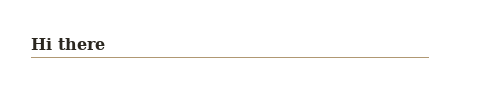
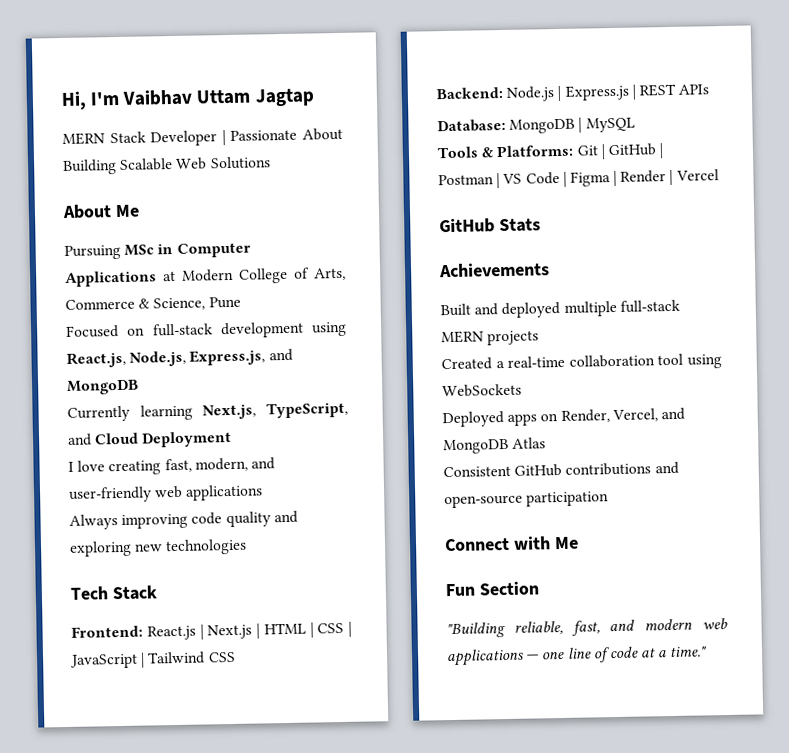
[31,38,105,50] Hi there -> [61,88,315,110] [62,127,343,147] [63,156,271,175] [62,204,140,219] [64,242,251,260] [65,267,346,287] [65,296,241,311] [66,321,347,339] [66,348,293,368] [67,379,139,395] [67,401,348,422] [67,430,233,448] [68,457,275,476] [68,484,264,503] [69,510,298,530] [69,538,248,557] [70,585,158,601] [71,621,352,641] [70,651,236,669] [436,83,710,102] [437,117,635,134] [437,143,665,160] [438,169,719,189] [439,218,541,234] [438,262,550,278] [440,299,680,319] [441,330,540,346] [441,353,722,371] [442,383,522,398] [442,407,685,428] [443,437,547,455] [443,461,679,478] [444,491,610,509] [444,536,579,552] [445,581,539,597] [446,617,728,639] [446,646,708,667] Hi, I'm Vaibhav Uttam Jagtap // MERN Stack Developer | Passionate About Building Scalable Web Solutions // About Me // Pursuing MSc in Computer Applications at Modern College of Arts, Commerce & Science, Pune // Focused on full-stack development using React.js, Node.js, Express.js, and MongoDB // Currently learning Next.js, TypeScript, and Cloud Deployment // I love creating fast, modern, and user-friendly web applications // Always improving code quality and exploring new technologies // Tech Stack // Frontend: React.js | Next.js | HTML | CSS | JavaScript | Tailwind CSS // Backend: Node.js | Express.js | REST APIs // Database: MongoDB | MySQL // Tools & Platforms: Git | GitHub | Postman | VS Code | Figma | Render | Vercel // GitHub Stats // Achievements // Built and deployed multiple full-stack MERN projects // Created a real-time collaboration tool using WebSockets // Deployed apps on Render, Vercel, and MongoDB Atlas // Consistent GitHub contributions and open-source participation // Connect with Me // Fun Section // "Building reliable, fast, and modern web applications — one line of code at a time."

